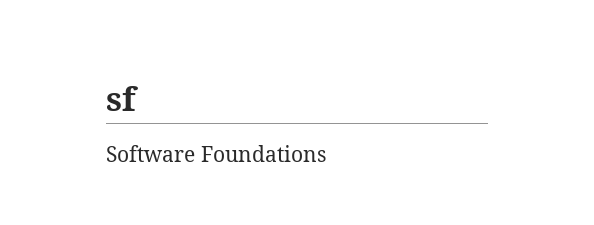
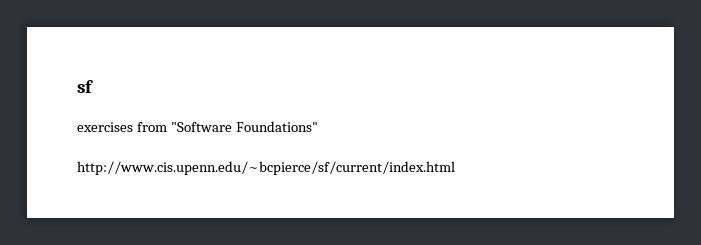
[106,145,326,162] Software Foundations -> [77,121,318,132] [77,161,455,175] exercises from "Software Foundations" // http://www.cis.upenn.edu/~bcpierce/sf/current/index.html

